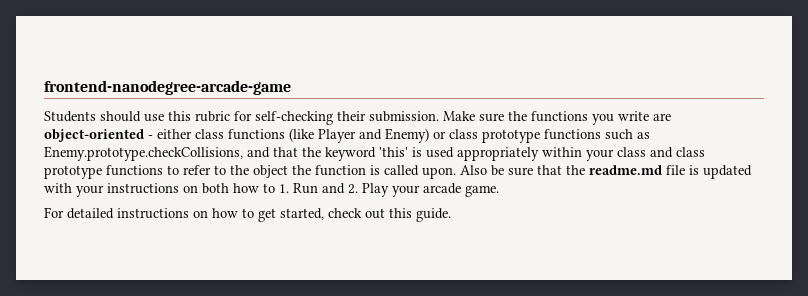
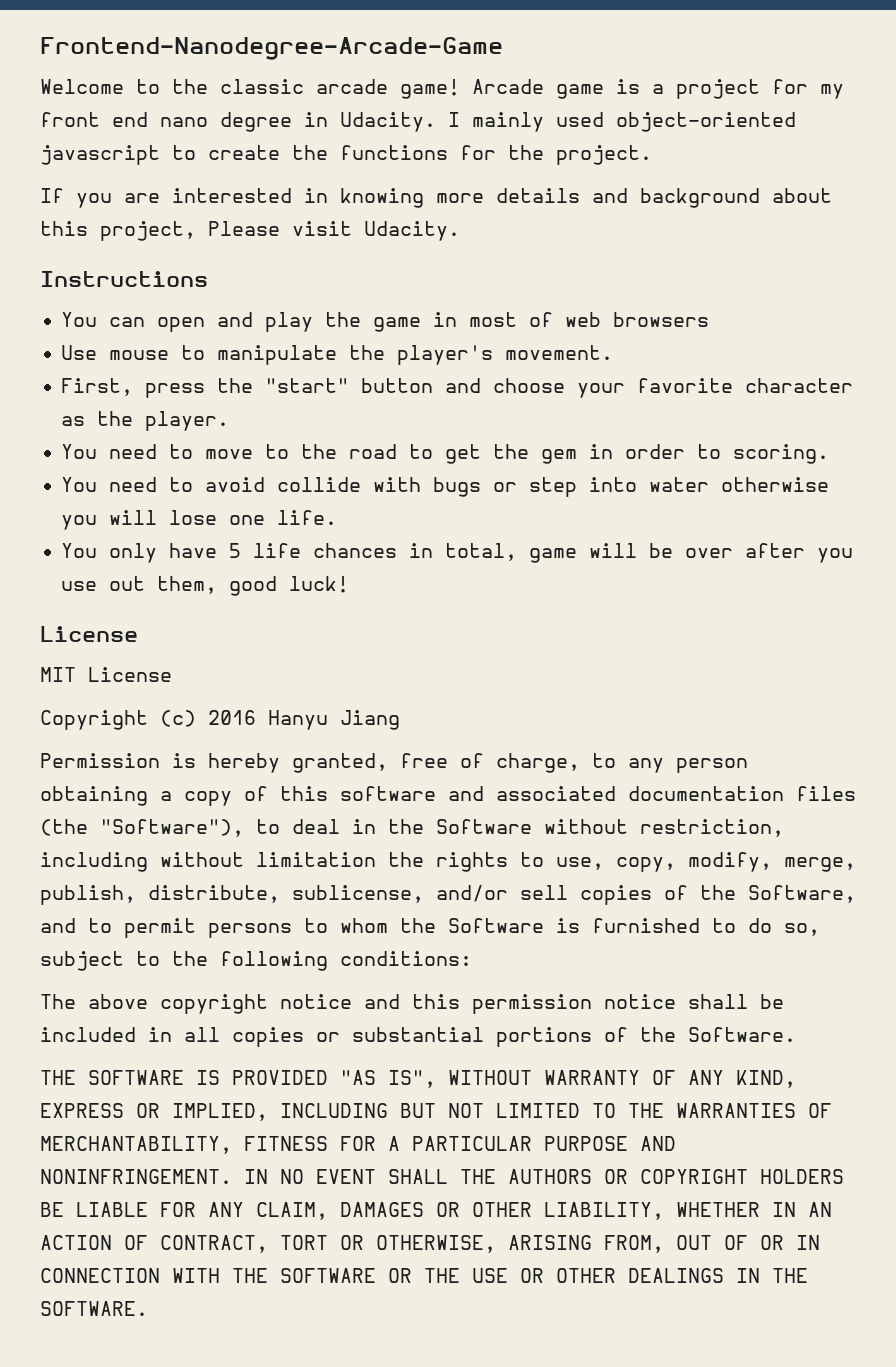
[44,80,291,95] [44,111,671,125] [44,128,650,143] [44,146,705,161] [44,165,752,179] [44,183,499,197] [44,207,451,222] frontend-nanodegree-arcade-game // Students should use this rubric for self-checking their submission. Make sure the functions you write are object-oriented - either class functions (like Player and Enemy) or class prototype functions such as Enemy.prototype.checkCollisions, and that the keyword 'this' is used appropriately within your class and class prototype functions to refer to the object the function is called upon. Also be sure that the readme.md file is updated with your instructions on both how to 1. Run and 2. Play your arcade game. // For detailed instructions on how to get started, check out this guide. -> [40,37,503,60] [40,79,844,99] [40,112,796,132] [40,145,652,165] [40,188,832,208] [40,221,460,241] [40,271,208,287] [61,312,710,332] [61,345,614,365] [61,378,854,398] [61,411,230,431] [61,444,830,464] [61,477,830,497] [61,510,338,530] [61,543,854,563] [61,576,350,596] [40,626,138,642] [40,667,172,682] [40,710,400,730] [40,753,748,773] [40,786,856,806] [40,819,784,837] [40,852,856,872] [40,885,856,905] [40,918,820,938] [40,951,472,971] [40,994,784,1014] [40,1027,796,1047] [40,1070,796,1088] [40,1103,832,1121] [40,1136,676,1154] [40,1169,844,1184] [40,1202,832,1220] [40,1235,820,1253] [40,1268,808,1283] [40,1301,148,1316] Frontend-Nanodegree-Arcade-Game // Welcome to the classic arcade game! Arcade game is a project for my front end nano degree in Udacity. I mainly used object-oriented javascript to create the functions for the project. // If you are interested in knowing more details and background about this project, Please visit Udacity. // Instructions // You can open and play the game in most of web browsers // Use mouse to manipulate the player's movement. // First, press the "start" button and choose your favorite character as the player. // You need to move to the road to get the gem in order to scoring. // You need to avoid collide with bugs or step into water otherwise you will lose one life. // You only have 5 life chances in total, game will be over after you use out them, good luck! // License // MIT License // Copyright (c) 2016 Hanyu Jiang // Permission is hereby granted, free of charge, to any person obtaining a copy of this software and associated documentation files (the "Software"), to deal in the Software without restriction, including without limitation the rights to use, copy, modify, merge, publish, distribute, sublicense, and/or sell copies of the Software, and to permit persons to whom the Software is furnished to do so, subject to the following conditions: // The above copyright notice and this permission notice shall be included in all copies or substantial portions of the Software. // THE SOFTWARE IS PROVIDED "AS IS", WITHOUT WARRANTY OF ANY KIND, EXPRESS OR IMPLIED, INCLUDING BUT NOT LIMITED TO THE WARRANTIES OF MERCHANTABILITY, FITNESS FOR A PARTICULAR PURPOSE AND NONINFRINGEMENT. IN NO EVENT SHALL THE AUTHORS OR COPYRIGHT HOLDERS BE LIABLE FOR ANY CLAIM, DAMAGES OR OTHER LIABILITY, WHETHER IN AN ACTION OF CONTRACT, TORT OR OTHERWISE, ARISING FROM, OUT OF OR IN CONNECTION WITH THE SOFTWARE OR THE USE OR OTHER DEALINGS IN THE SOFTWARE.

